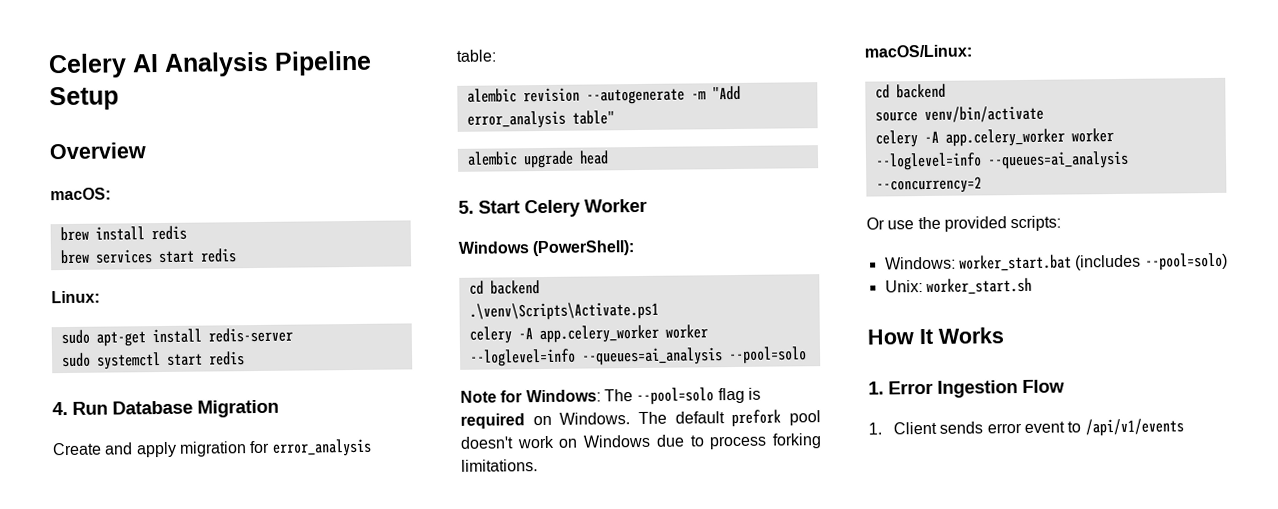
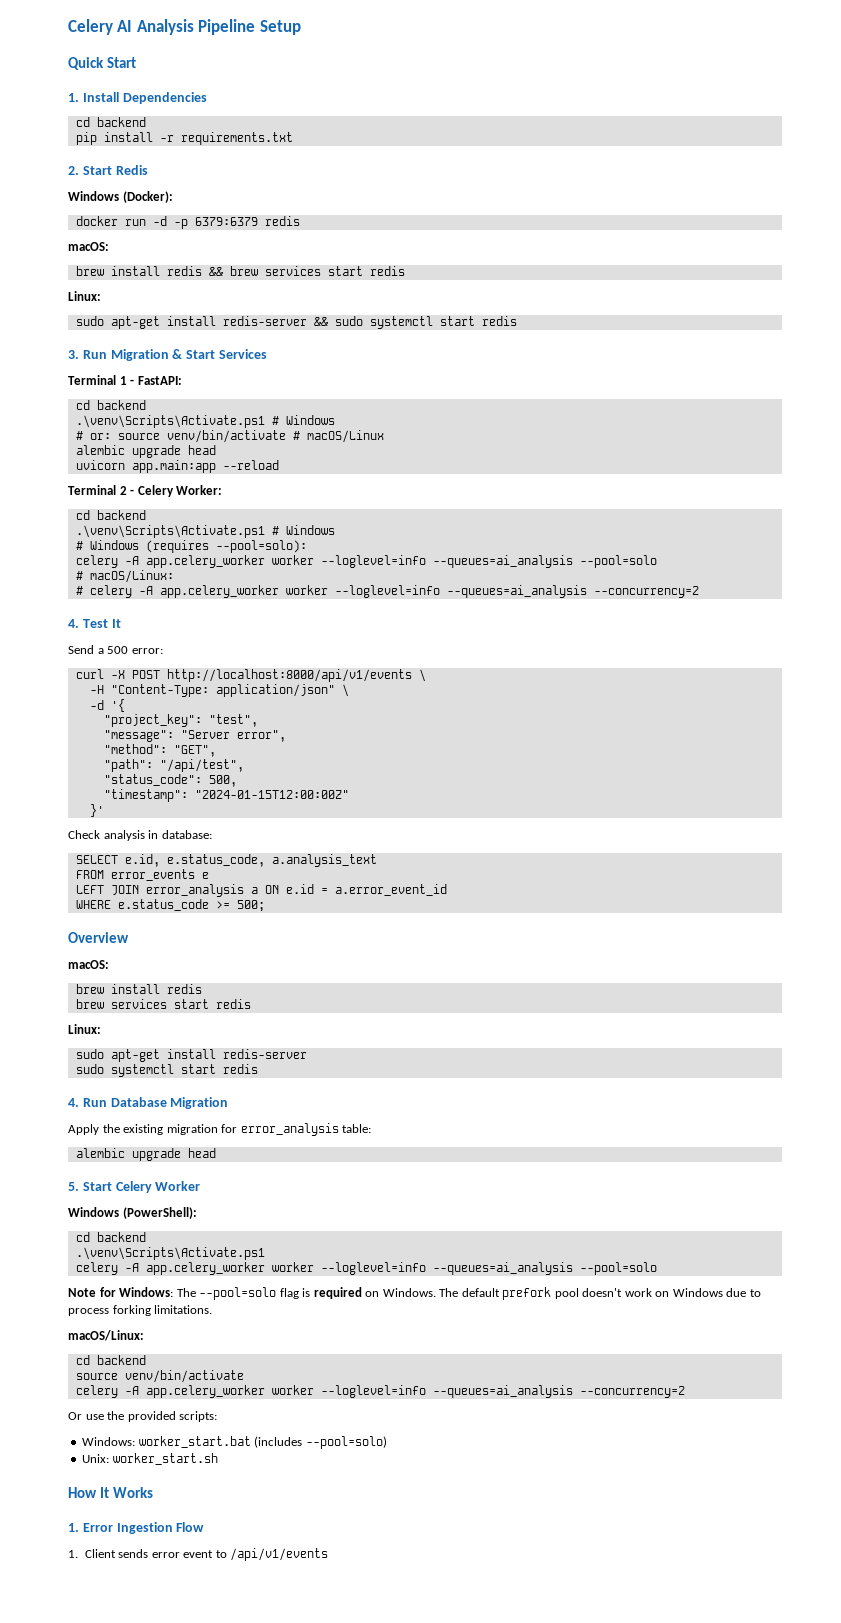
(119, 98) none -> [68,57,137,70] [68,92,207,104] [75,117,146,127] [75,132,293,145] [68,165,148,175] [68,191,173,203] [75,216,300,229] [68,242,109,251] [75,266,405,276] [68,291,101,301] [75,316,517,329] [68,349,267,361] [68,375,182,385] [75,400,146,410] [75,415,335,428] [75,430,384,443] [75,445,216,458] [75,460,279,473] [68,485,223,497] [75,510,146,520] [75,525,335,538] [75,540,307,553] [75,555,657,568] [75,570,174,583] [75,585,699,598] [68,619,121,628] [68,645,163,654] [75,669,426,682] [89,684,349,697] [89,699,125,712] [103,714,258,727] [103,730,286,742] [103,744,216,757] [103,759,244,772] [103,774,237,787] [103,789,349,802] [89,804,104,817] [68,830,212,841] [75,854,377,867] [75,869,209,881] [75,884,447,897] [75,899,265,912] // Quick Start // 1. Install Dependencies // cd backend // pip install -r requirements.txt // 2. Start Redis // Windows (Docker): // docker run -d -p 6379:6379 redis // macOS: // brew install redis && brew services start redis // Linux: // sudo apt-get install redis-server && sudo systemctl start redis // 3. Run Migration & Start Services // Terminal 1 - FastAPI: // cd backend // .\venv\Scripts\Activate.ps1 # Windows // # or: source venv/bin/activate # macOS/Linux // alembic upgrade head // uvicorn app.main:app --reload // Terminal 2 - Celery Worker: // cd backend // .\venv\Scripts\Activate.ps1 # Windows // # Windows (requires --pool=solo): // celery -A app.celery_worker worker --loglevel=info --queues=ai_analysis --pool=solo // # macOS/Linux: // # celery -A app.celery_worker worker --loglevel=info --queues=ai_analysis --concurrency=2 // 4. Test It // Send a 500 error: // curl -X POST http://localhost:8000/api/v1/events \ // -H "Content-Type: application/json" \ // -d '{ // "project_key": "test", // "message": "Server error", // "method": "GET", // "path": "/api/test", // "status_code": 500, // "timestamp": "2024-01-15T12:00:00Z" // }' // Check analysis in database: // SELECT e.id, e.status_code, a.analysis_text // FROM error_events e // LEFT JOIN error_analysis a ON e.id = a.error_event_id // WHERE e.status_code >= 500;
[52,441,177,458] Create and apply -> [68,1124,164,1135] Apply the existing
[466,85,741,105] [466,110,615,129] // alembic revision --autogenerate -m "Add error_analysis table" -> (372, 1128) none

